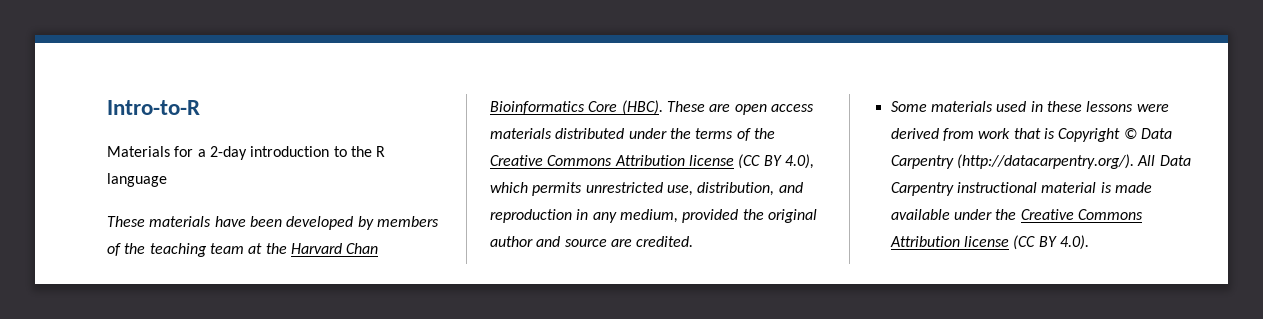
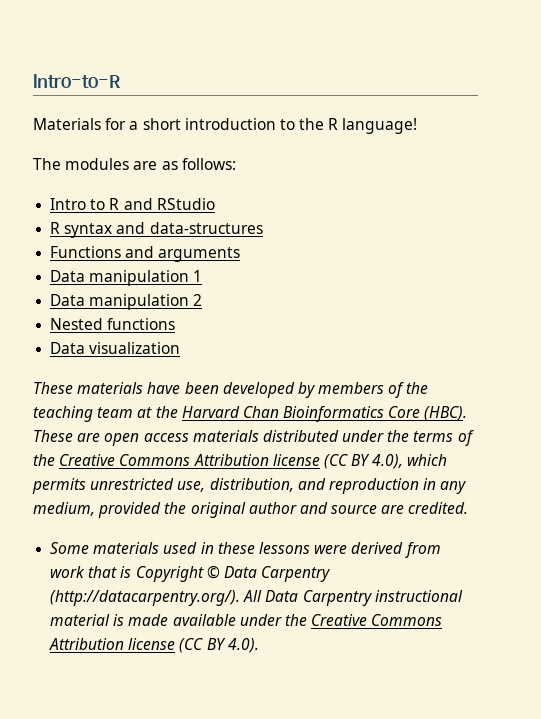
[209,146,247,160] 2-day -> [142,118,181,130] short
[107,173,167,187] language -> [342,118,418,134] [33,158,236,170] [50,198,215,210] [50,222,263,238] [50,246,241,262] [50,270,203,286] [50,294,203,310] [50,318,176,330] [50,342,181,354] language! // The modules are as follows: // Intro to R and RStudio // R syntax and data-structures // Functions and arguments // Data manipulation 1 // Data manipulation 2 // Nested functions // Data visualization

